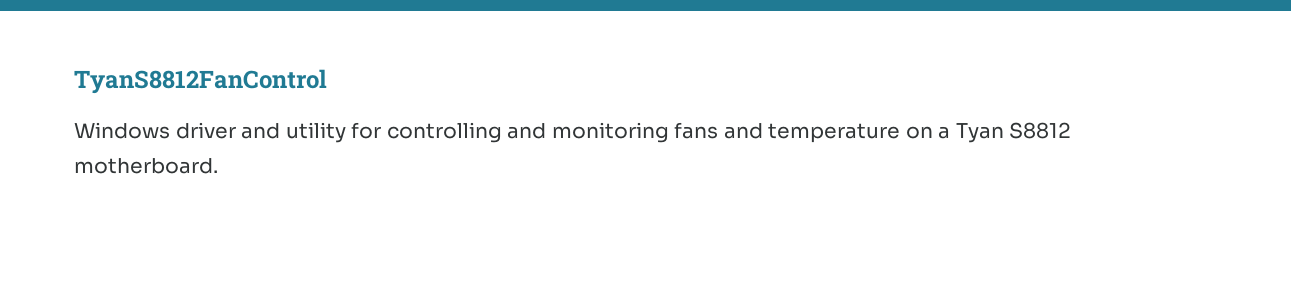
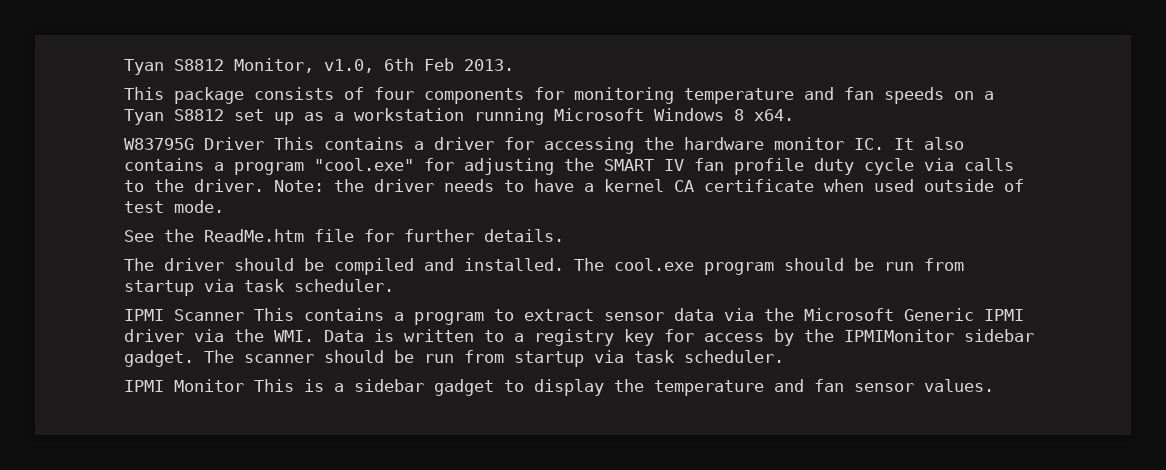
[74,69,327,94] [74,122,1072,143] [74,158,218,174] TyanS8812FanControl // Windows driver and utility for controlling and monitoring fans and temperature on a Tyan S8812 motherboard. -> [124,58,514,75] [124,87,994,104] [124,108,794,125] [124,137,964,154] [124,158,1014,175] [124,179,1024,192] [124,200,224,213] [124,229,564,242] [124,258,964,275] [124,279,394,296] [124,308,1024,325] [124,329,1034,346] [124,350,784,367] [124,379,994,396] Tyan S8812 Monitor, v1.0, 6th Feb 2013. // This package consists of four components for monitoring temperature and fan speeds on a Tyan S8812 set up as a workstation running Microsoft Windows 8 x64. // W83795G Driver This contains a driver for accessing the hardware monitor IC. It also contains a program "cool.exe" for adjusting the SMART IV fan profile duty cycle via calls to the driver. Note: the driver needs to have a kernel CA certificate when used outside of test mode. // See the ReadMe.htm file for further details. // The driver should be compiled and installed. The cool.exe program should be run from startup via task scheduler. // IPMI Scanner This contains a program to extract sensor data via the Microsoft Generic IPMI driver via the WMI. Data is written to a registry key for access by the IPMIMonitor sidebar gadget. The scanner should be run from startup via task scheduler. // IPMI Monitor This is a sidebar gadget to display the temperature and fan sensor values.

